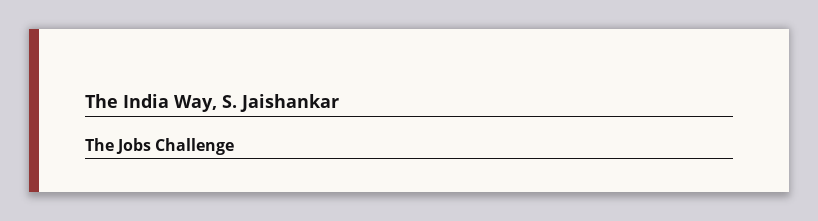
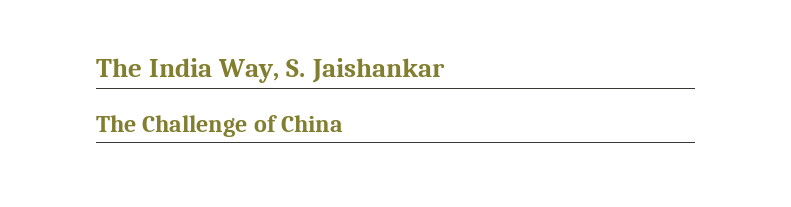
[116,138,235,155] Jobs Challenge -> [142,115,344,137] Challenge of China

